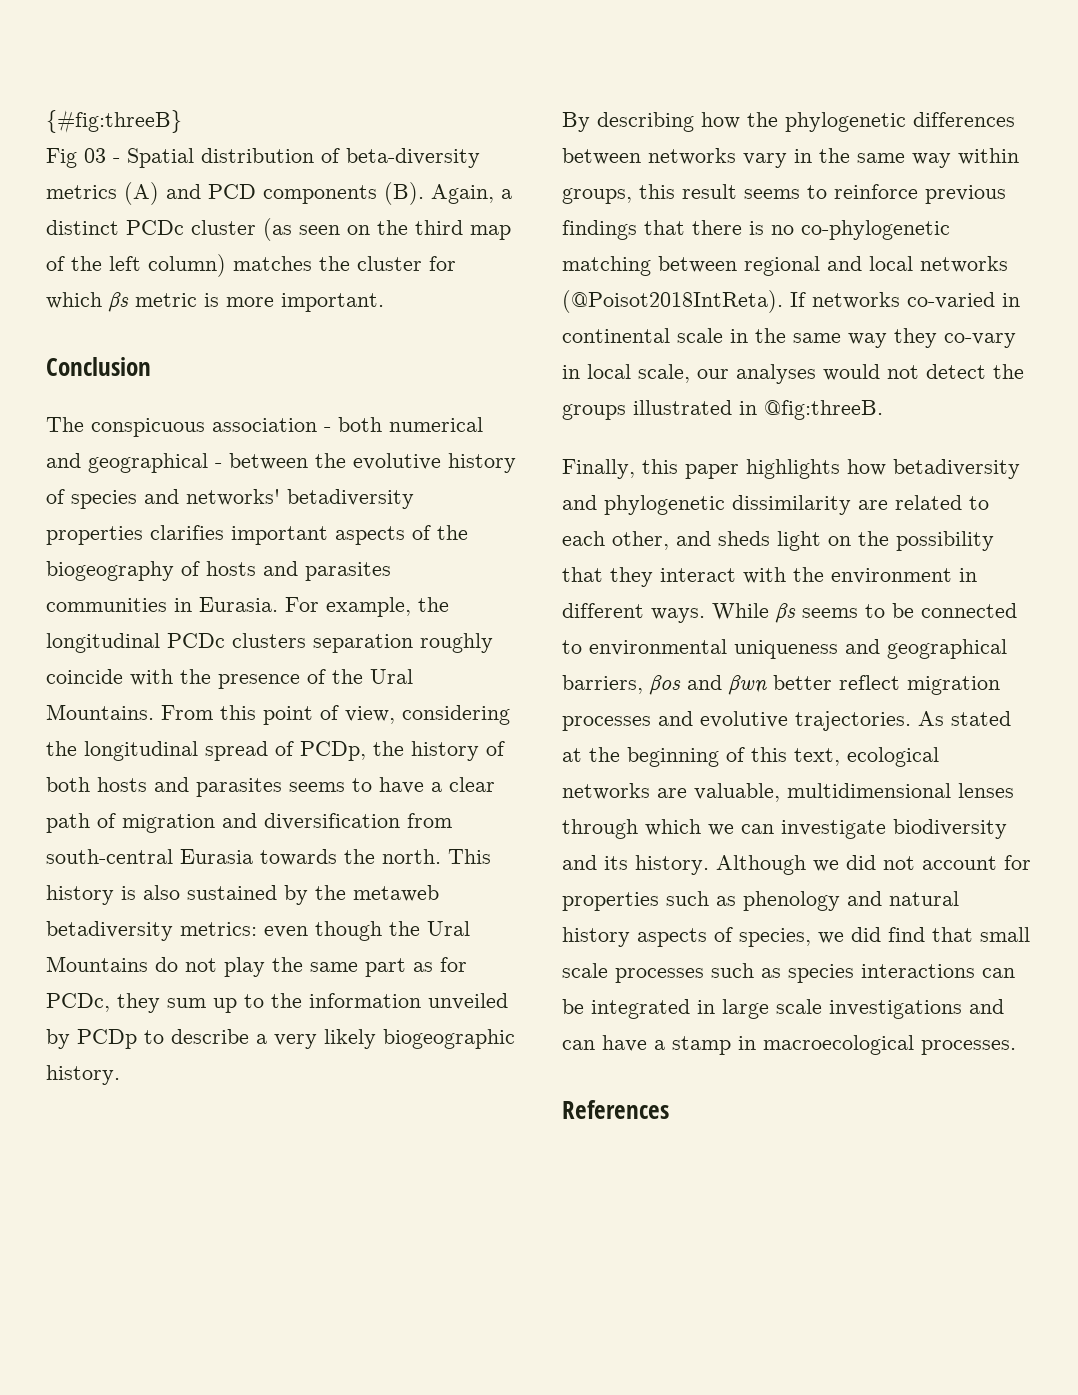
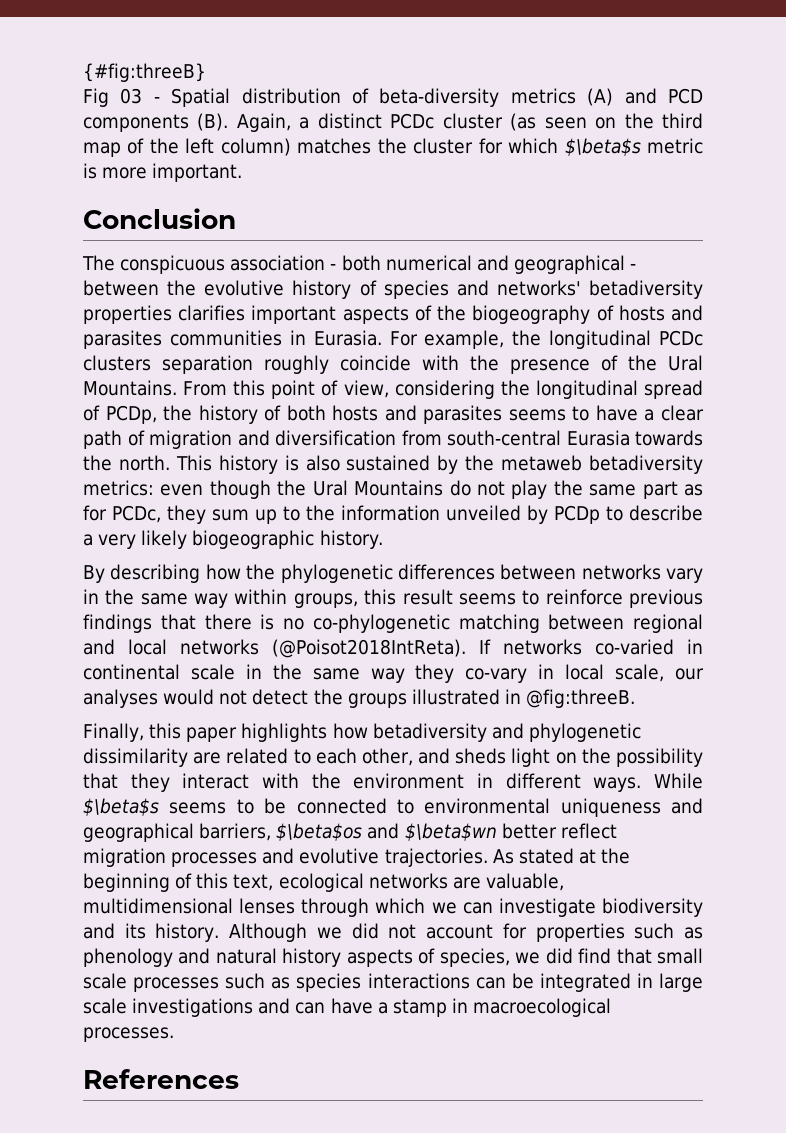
[108,292,129,313] βs -> [564,138,641,156] $\beta$s
[775,603,796,624] βs -> [83,798,159,816] $\beta$s
[649,675,767,696] βos and βwn -> [276,823,497,841] $\beta$os and $\beta$wn

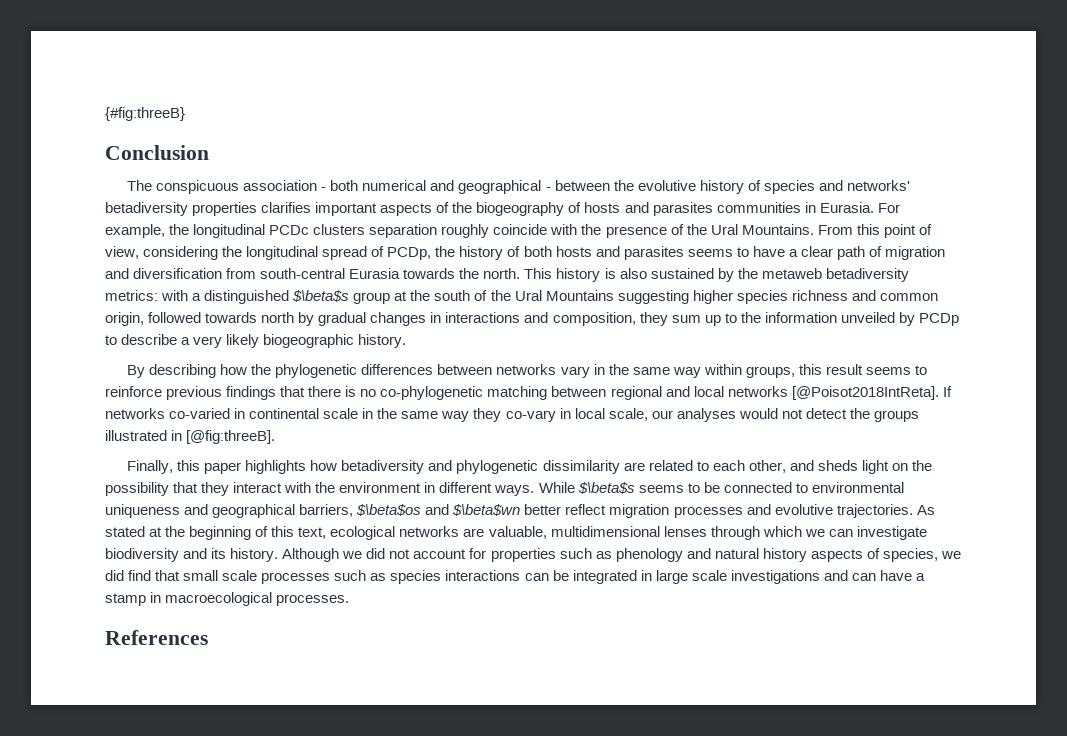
[83,88,703,107] [83,113,703,132] [83,138,703,157] [83,163,243,182] // Fig 03 - Spatial distribution of beta-diversity metrics (A) and PCD components (B). Again, a distinct PCDc cluster (as seen on the third map of the left column) matches the cluster for which $\beta$s metric is more important. -> (185, 114) none
[160,480,703,499] [83,505,161,523] even though the Ural Mountains do not play the same part as for PCDc, -> [161,290,938,304] [105,312,636,326] with a distinguished $\beta$s group at the south of the Ural Mountains suggesting higher species richness and common origin, followed towards north by gradual changes in interactions and composition,
[272,639,467,658] (@Poisot2018IntReta). -> [791,386,939,400] [@Poisot2018IntReta].
[526,689,636,708] @fig:threeB. -> [186,430,276,444] [@fig:threeB].

